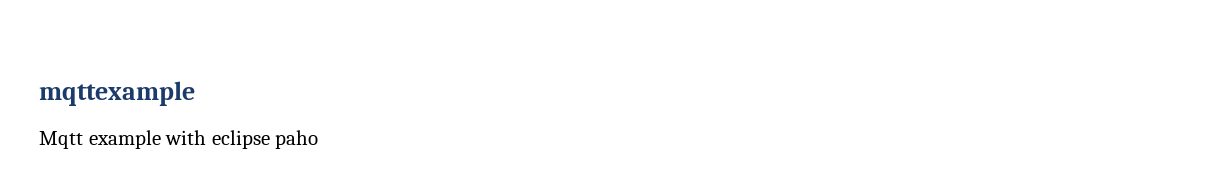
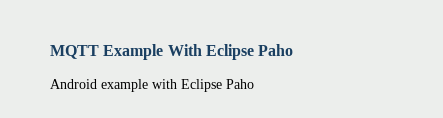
[39,81,195,106] [39,130,319,149] mqttexample // Mqtt example with eclipse paho -> [50,44,294,60] [50,79,254,92] MQTT Example With Eclipse Paho // Android example with Eclipse Paho

